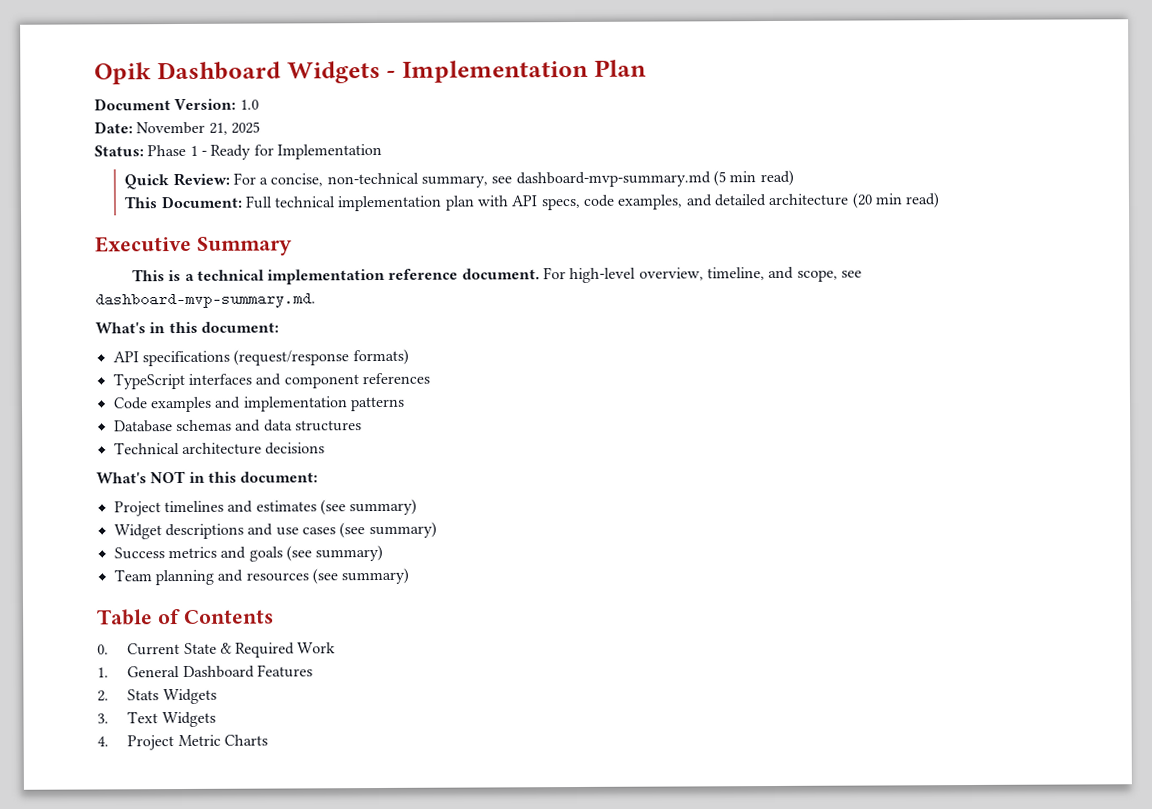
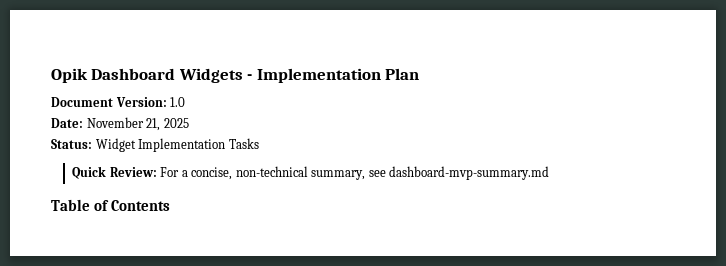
[147,143,382,160] Phase 1 - Ready for Implementation -> [95,138,259,152] Widget Implementation Tasks
[713,169,794,187] [124,192,941,212] [95,235,292,256] [131,266,863,285] [95,291,316,309] [95,321,279,334] [112,348,409,367] [112,372,430,390] [112,396,405,413] [113,419,362,433] [113,442,326,455] [96,470,319,484] [113,498,418,517] [113,521,437,540] [113,544,384,562] [113,567,410,586] [97,609,274,626] [97,642,337,658] [97,664,313,678] [97,688,217,705] [97,711,216,728] [97,734,268,751] (5 min read) // This Document: Full technical implementation plan with API specs, code examples, and detailed architecture (20 min read) // Executive Summary // This is a technical implementation reference document. For high-level overview, timeline, and scope, see dashboard-mvp-summary.md. // What's in this document: // API specifications (request/response formats) // TypeScript interfaces and component references // Code examples and implementation patterns // Database schemas and data structures // Technical architecture decisions // What's NOT in this document: // Project timelines and estimates (see summary) // Widget descriptions and use cases (see summary) // Success metrics and goals (see summary) // Team planning and resources (see summary) // Table of Contents // 0. Current State & Required Work // 1. General Dashboard Features // 2. Stats Widgets // 3. Text Widgets // 4. Project Metric Charts -> [51,199,171,211] // Table of Contents

